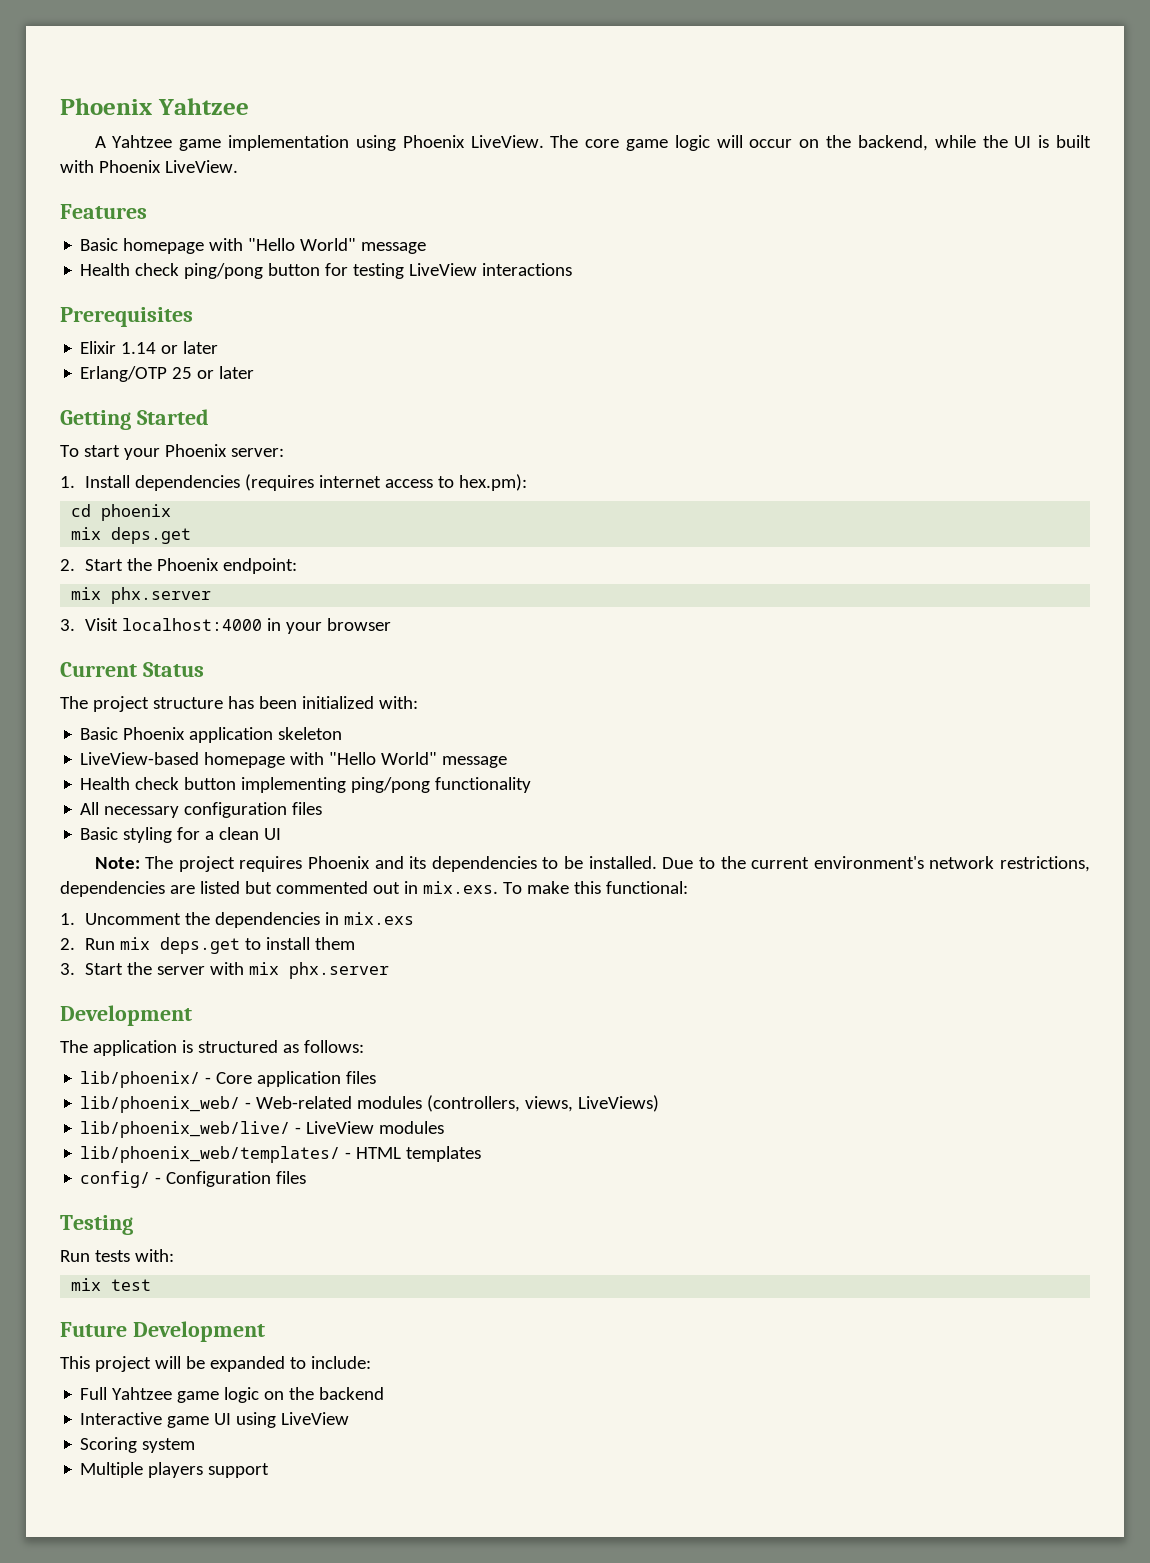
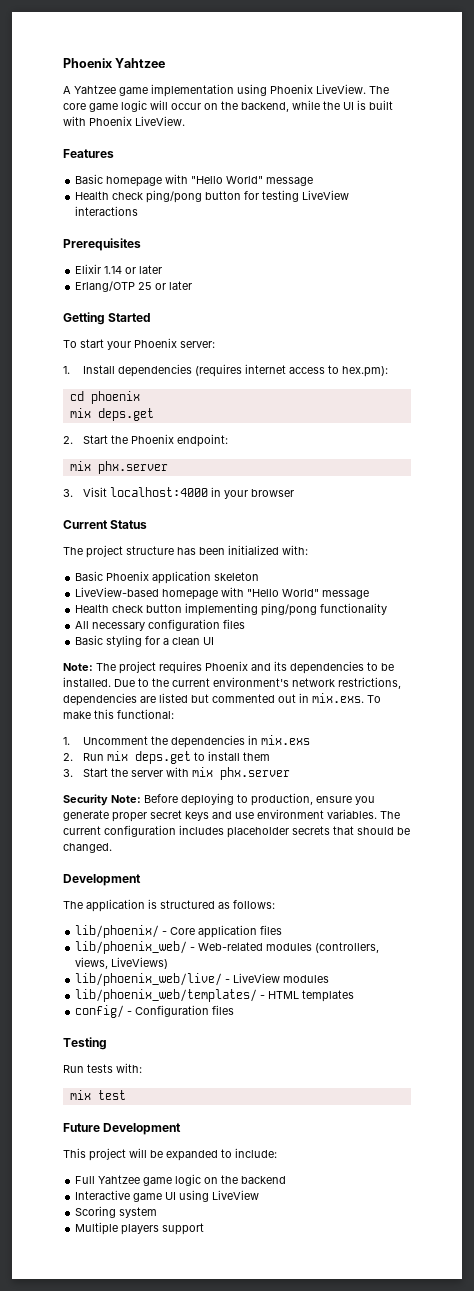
(389, 970) none -> [63,793,375,806] [63,809,400,822] [63,825,410,838] [63,843,112,853] // Security Note: Before deploying to production, ensure you generate proper secret keys and use environment variables. The current configuration includes placeholder secrets that should be changed.

